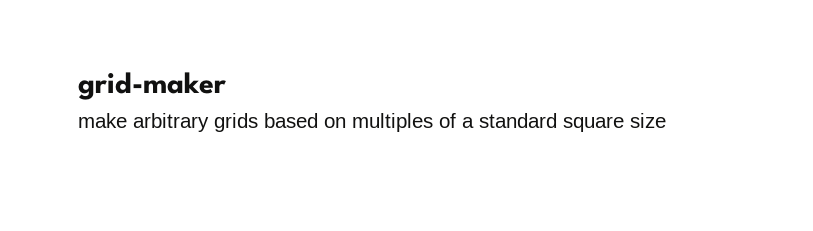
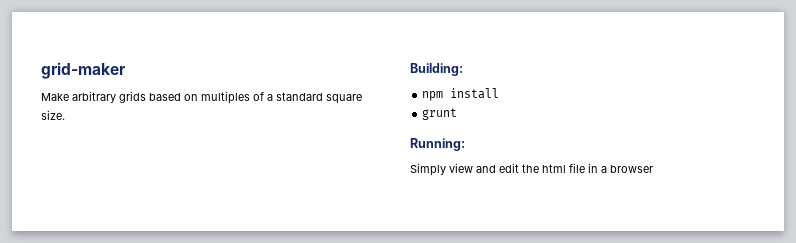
[78,113,127,128] make -> [41,93,69,101] Make
[630,113,666,128] size -> [41,110,65,120] [410,63,463,76] [422,88,500,101] [422,108,458,120] [410,138,465,151] [410,163,653,176] size. // Building: // npm install // grunt // Running: // Simply view and edit the html file in a browser

